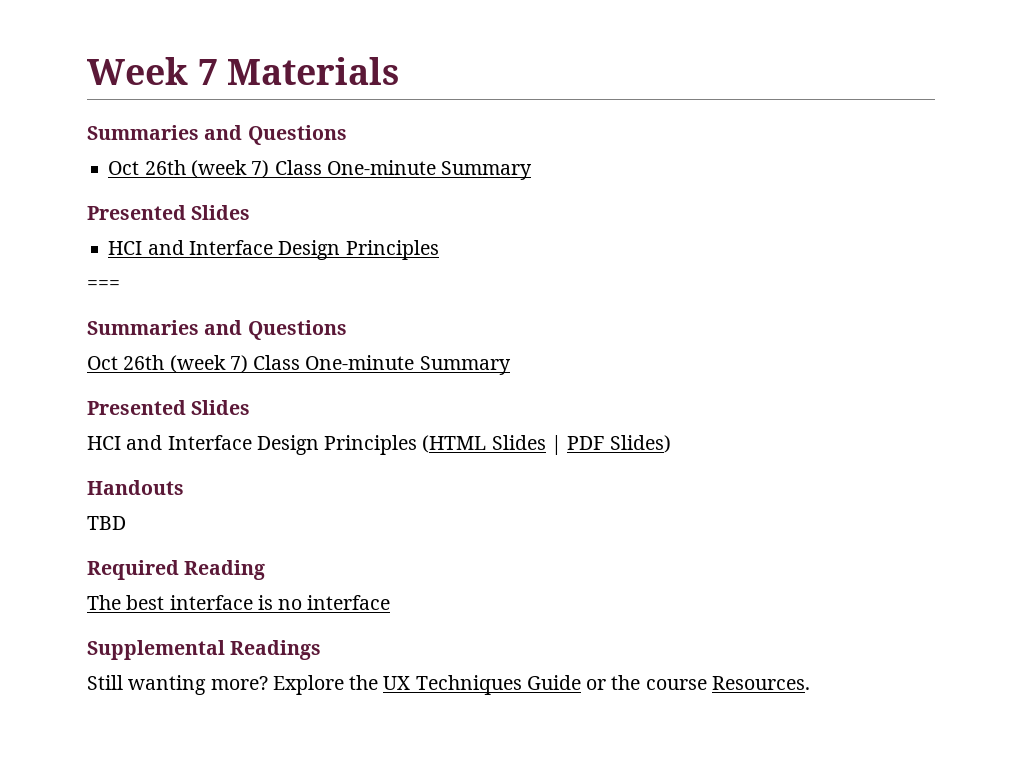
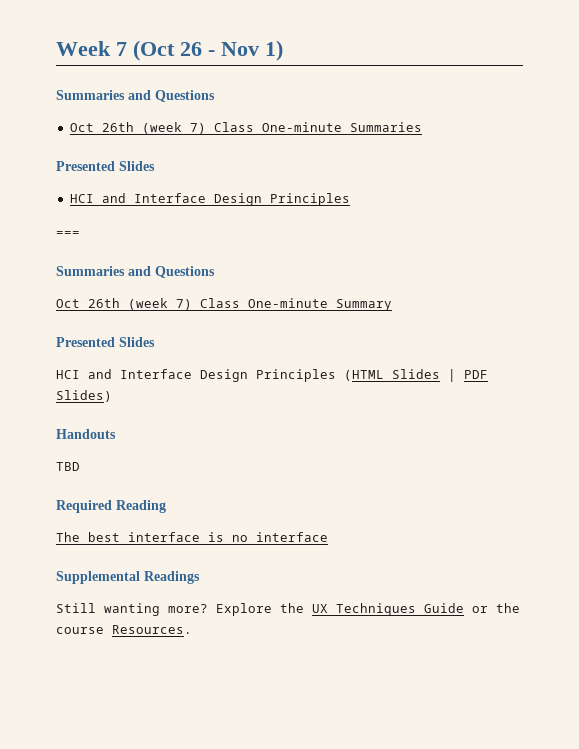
[227,57,400,85] [87,125,347,145] [108,160,533,180] Materials // Summaries and Questions // Oct 26th (week 7) Class One-minute Summary -> [133,40,283,61] [56,90,215,102] [69,122,422,134] (Oct 26 - Nov 1) // Summaries and Questions // Oct 26th (week 7) Class One-minute Summaries

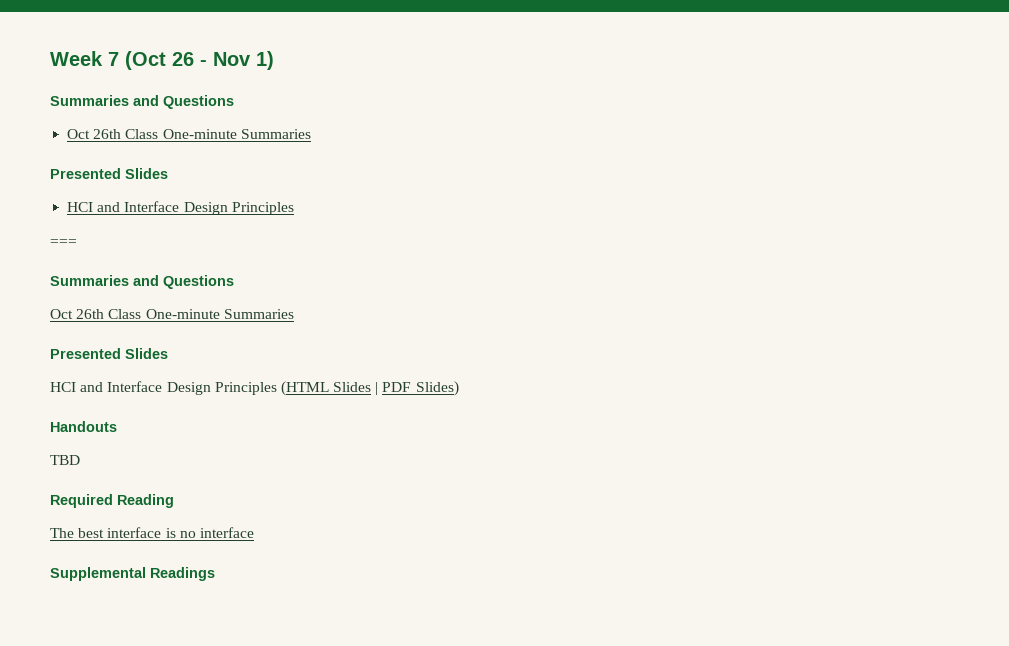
[141,122,206,134] (week 7) -> (122, 134) none
[128,298,392,311] (week 7) Class One-minute Summary -> [108,309,294,319] Class One-minute Summaries
[56,603,520,616] [56,625,192,634] // Still wanting more? Explore the UX Techniques Guide or the course Resources. -> (215, 574) none

